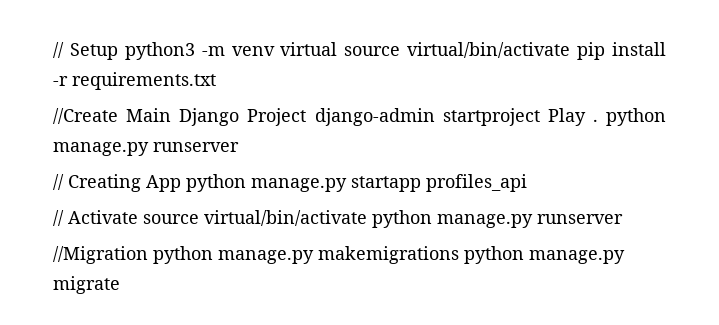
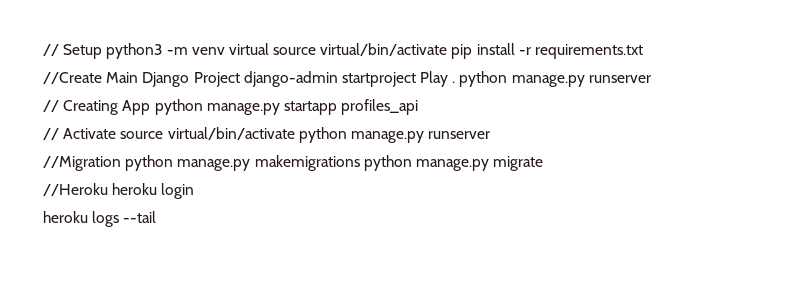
(120, 285) none -> [43,183,195,199] [43,211,157,227] // //Heroku heroku login // heroku logs --tail

